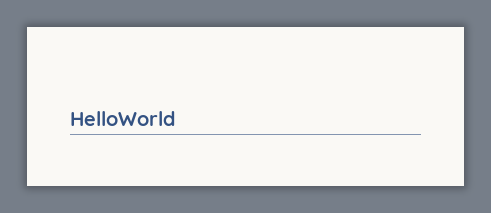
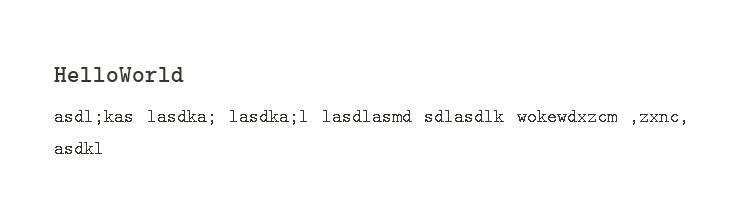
(175, 118) none -> [54,108,689,126] [54,140,104,158] // asdl;kas lasdka; lasdka;l lasdlasmd sdlasdlk wokewdxzcm ,zxnc, asdkl

